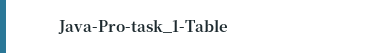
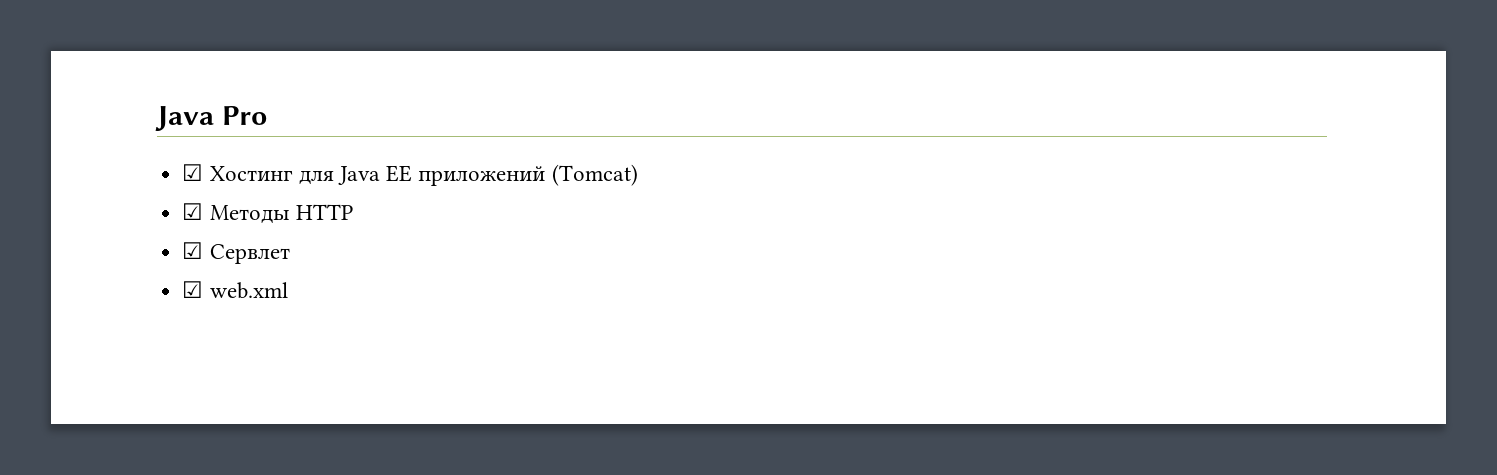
[58,19,228,34] Java-Pro-task_1-Table -> [155,106,267,131] [182,164,638,186] [182,203,353,224] [182,242,290,264] [182,281,288,299] Java Pro // ☑ Хостинг для Java EE приложений (Tomcat) // ☑ Методы HTTP // ☑ Сервлет // ☑ web.xml

